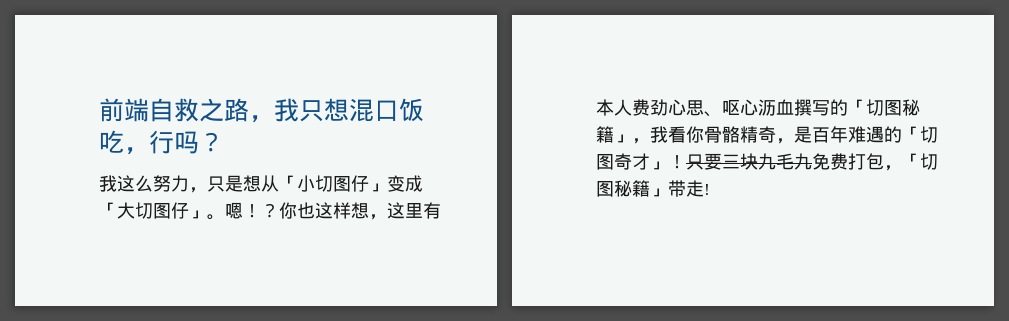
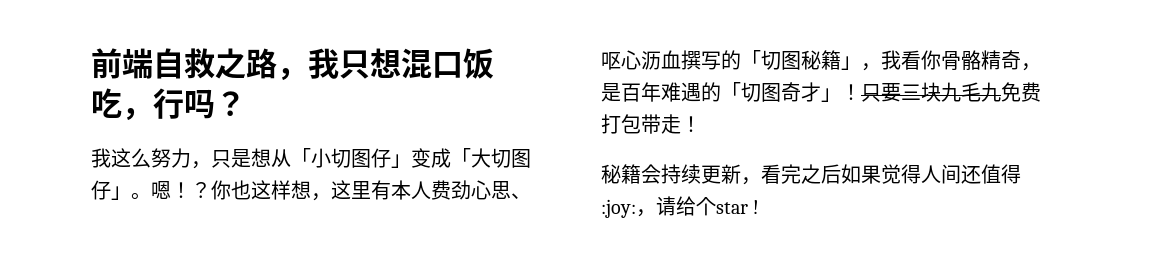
[884,153,938,171] [596,180,704,197] ，「切图秘籍」带走 -> [641,114,701,134] [601,164,1021,185] [601,196,748,218] 带走！ // 秘籍会持续更新，看完之后如果觉得人间还值得:joy:，请给个star

